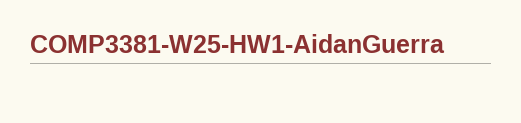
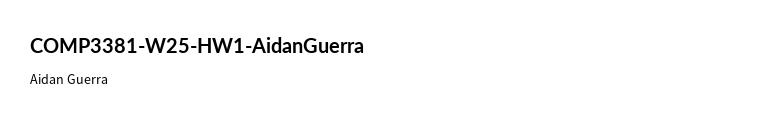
(445, 43) none -> [30,74,109,84] // Aidan Guerra

